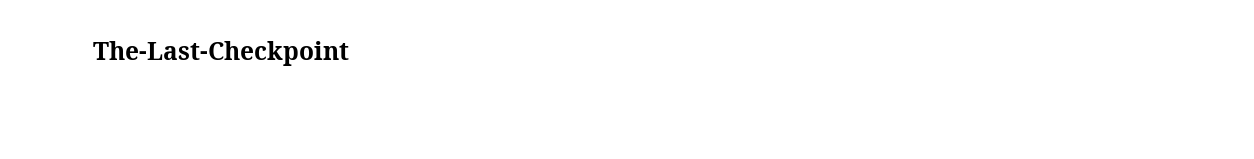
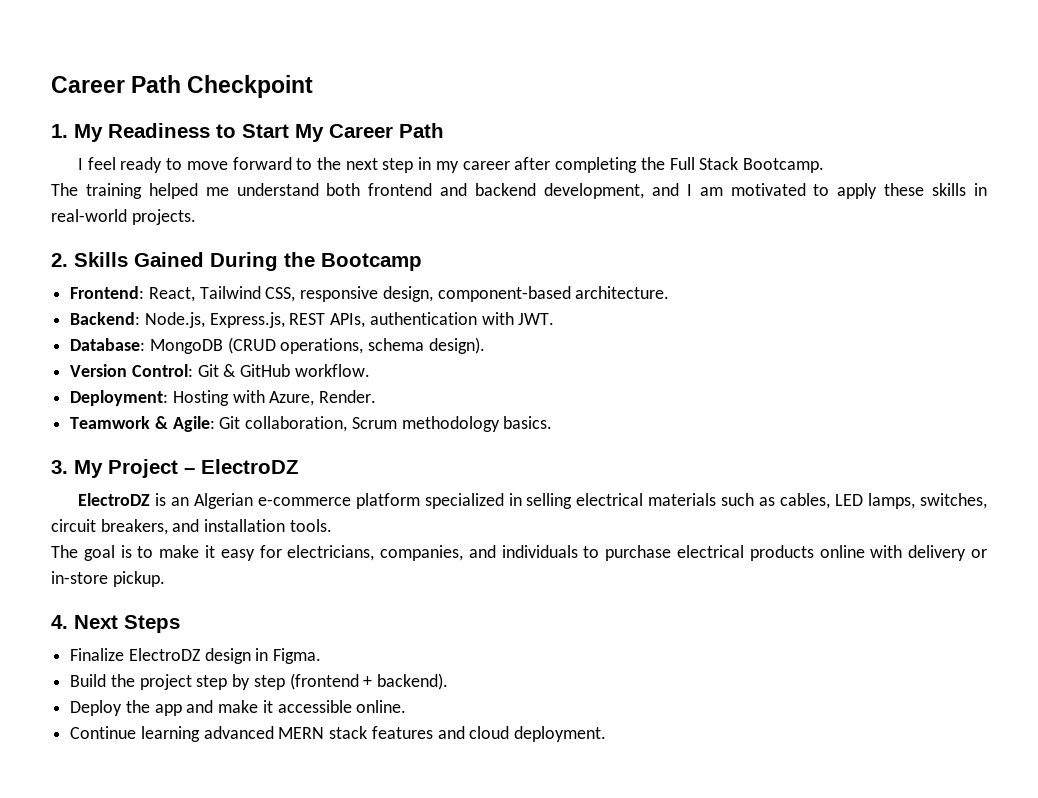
[93,41,349,66] The-Last-Checkpoint -> [51,75,314,98] [51,123,444,142] [77,157,824,173] [51,183,988,199] [51,209,196,225] [51,252,422,271] [70,286,670,302] [70,312,555,328] [70,337,485,354] [70,364,370,377] [70,390,377,406] [70,416,553,432] [51,459,299,478] [77,493,987,509] [51,519,332,535] [51,545,987,561] [51,571,165,587] [51,615,180,633] [70,648,322,664] [70,673,449,690] [70,700,407,716] [70,726,607,742] Career Path Checkpoint // 1. My Readiness to Start My Career Path // I feel ready to move forward to the next step in my career after completing the Full Stack Bootcamp. // The training helped me understand both frontend and backend development, and I am motivated to apply these skills in real-world projects. // 2. Skills Gained During the Bootcamp // Frontend: React, Tailwind CSS, responsive design, component-based architecture. // Backend: Node.js, Express.js, REST APIs, authentication with JWT. // Database: MongoDB (CRUD operations, schema design). // Version Control: Git & GitHub workflow. // Deployment: Hosting with Azure, Render. // Teamwork & Agile: Git collaboration, Scrum methodology basics. // 3. My Project – ElectroDZ // ElectroDZ is an Algerian e-commerce platform specialized in selling electrical materials such as cables, LED lamps, switches, circuit breakers, and installation tools. // The goal is to make it easy for electricians, companies, and individuals to purchase electrical products online with delivery or in-store pickup. // 4. Next Steps // Finalize ElectroDZ design in Figma. // Build the project step by step (frontend + backend). // Deploy the app and make it accessible online. // Continue learning advanced MERN stack features and cloud deployment.

